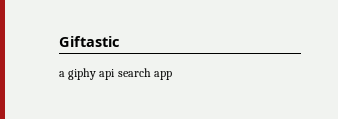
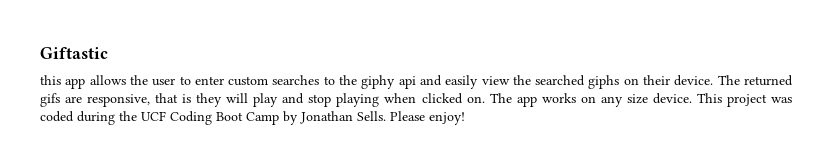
[59,68,172,80] a giphy api search app -> [40,75,794,89] [40,93,793,107] [40,111,465,125] this app allows the user to enter custom searches to the giphy api and easily view the searched giphs on their device. The returned gifs are responsive, that is they will play and stop playing when clicked on. The app works on any size device. This project was coded during the UCF Coding Boot Camp by Jonathan Sells. Please enjoy!

